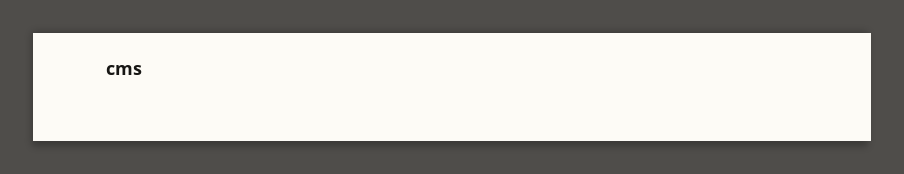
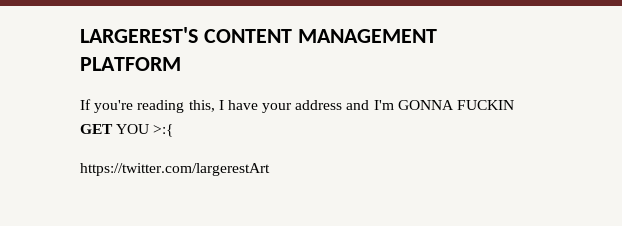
[106,65,142,75] cms -> [80,27,437,43] [80,57,181,71] [80,99,515,113] [80,124,174,137] [80,163,270,176] LARGEREST'S CONTENT MANAGEMENT PLATFORM // If you're reading this, I have your address and I'm GONNA FUCKIN GET YOU >:{ // https://twitter.com/largerestArt

